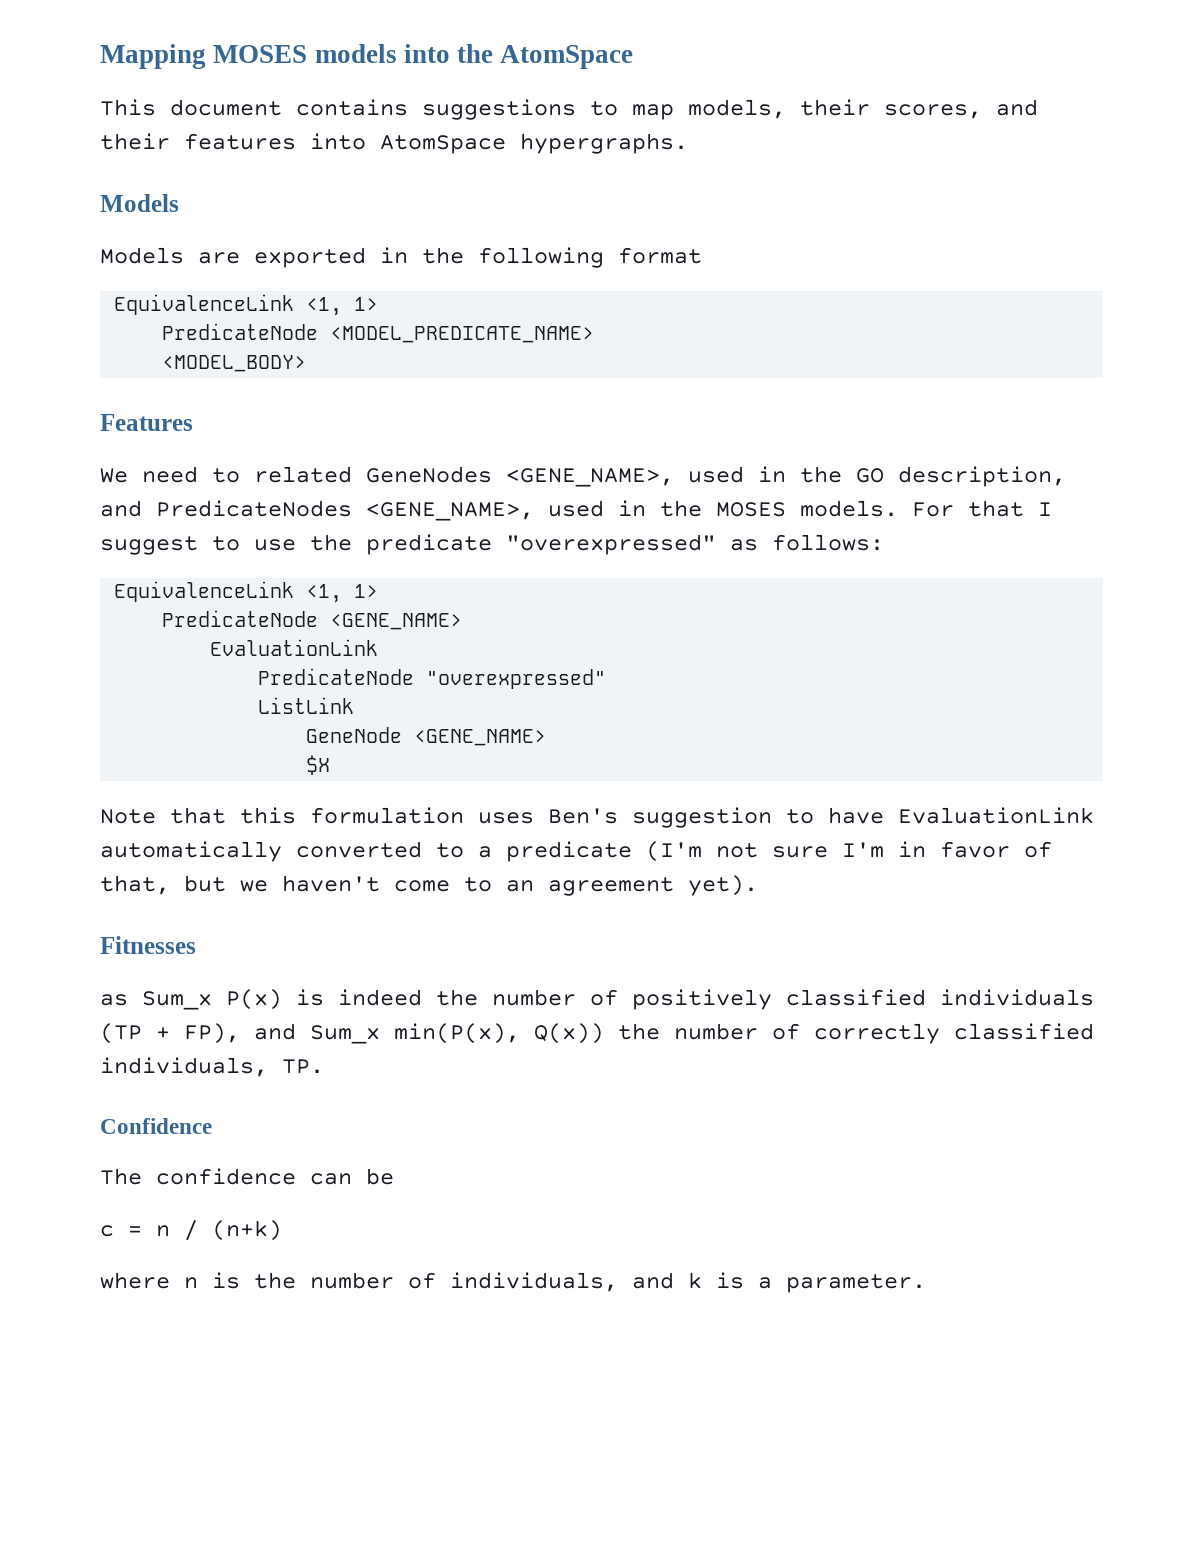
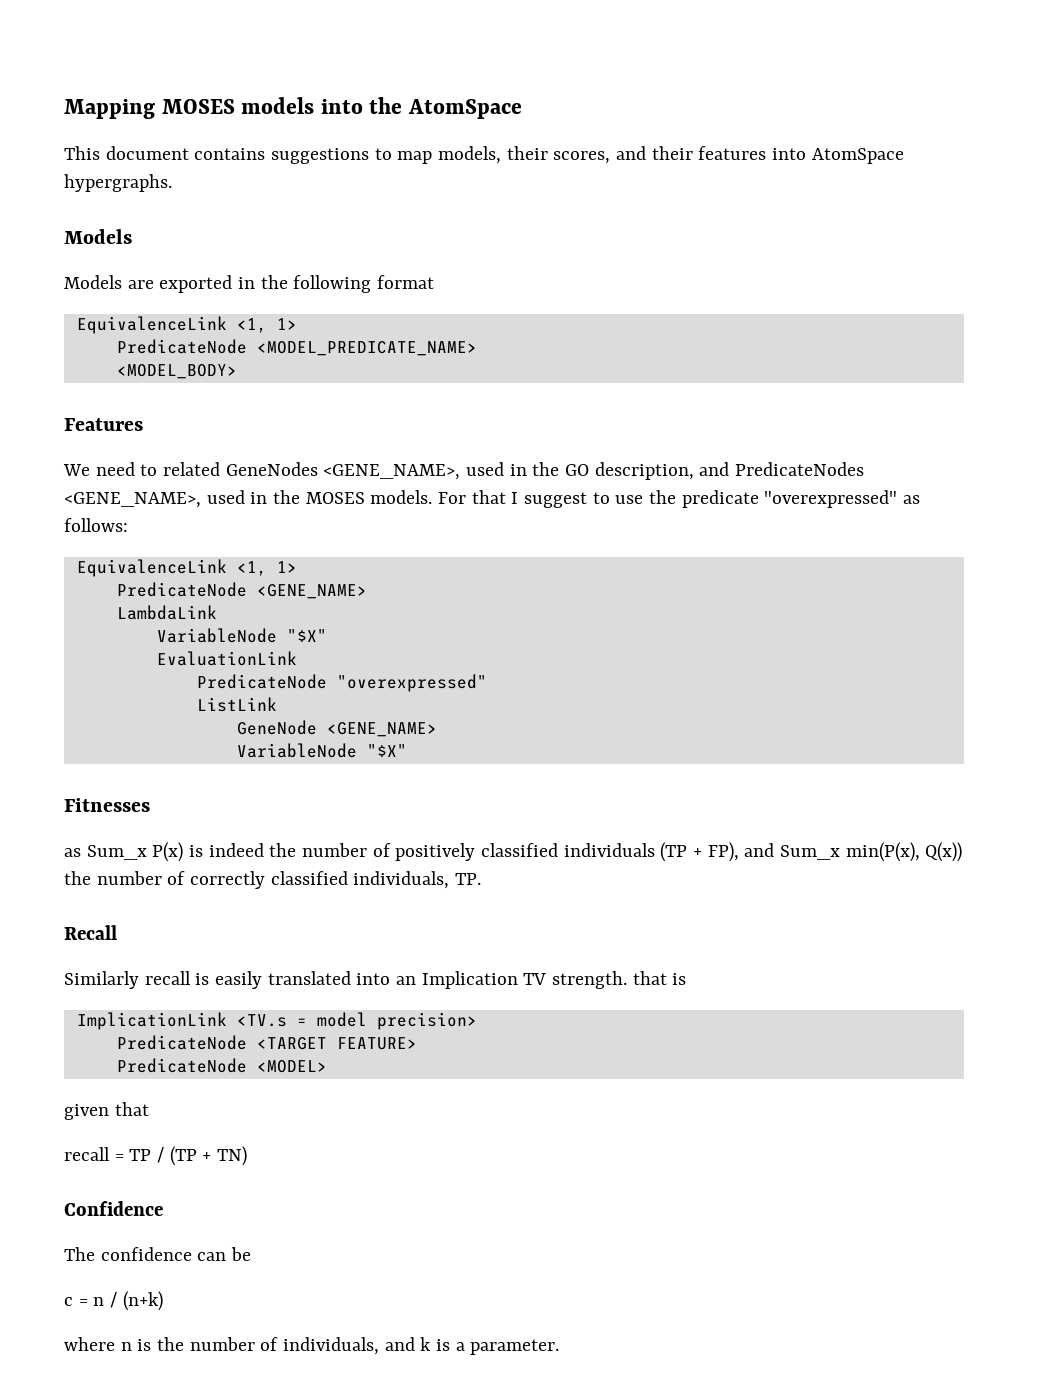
(463, 621) none -> [116,605,217,620] [156,628,327,643] // LambdaLink // VariableNode "$X"
[306,755,331,775] [100,807,1094,828] [100,841,1052,862] [100,875,758,896] $X // Note that this formulation uses Ben's suggestion to have EvaluationLink automatically converted to a predicate (I'm not sure I'm in favor of that, but we haven't come to an agreement yet). -> [236,743,407,758] VariableNode "$X"
(324, 1066) none -> [64,925,117,940] [64,971,687,989] [76,1012,477,1030] [116,1035,417,1050] [116,1058,327,1073] [64,1102,149,1120] [64,1146,248,1166] // Recall // Similarly recall is easily translated into an Implication TV strength. that is // ImplicationLink <TV.s = model precision> // PredicateNode <TARGET FEATURE> // PredicateNode <MODEL> // given that // recall = TP / (TP + TN)

